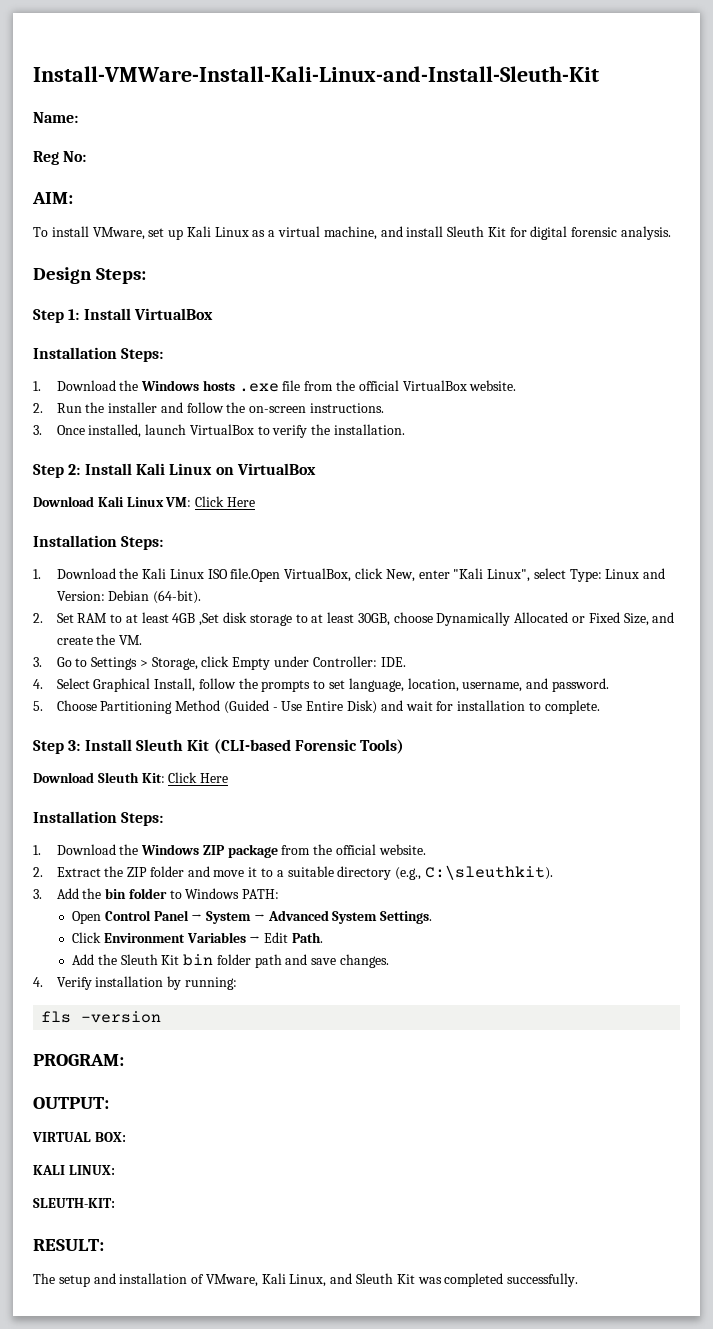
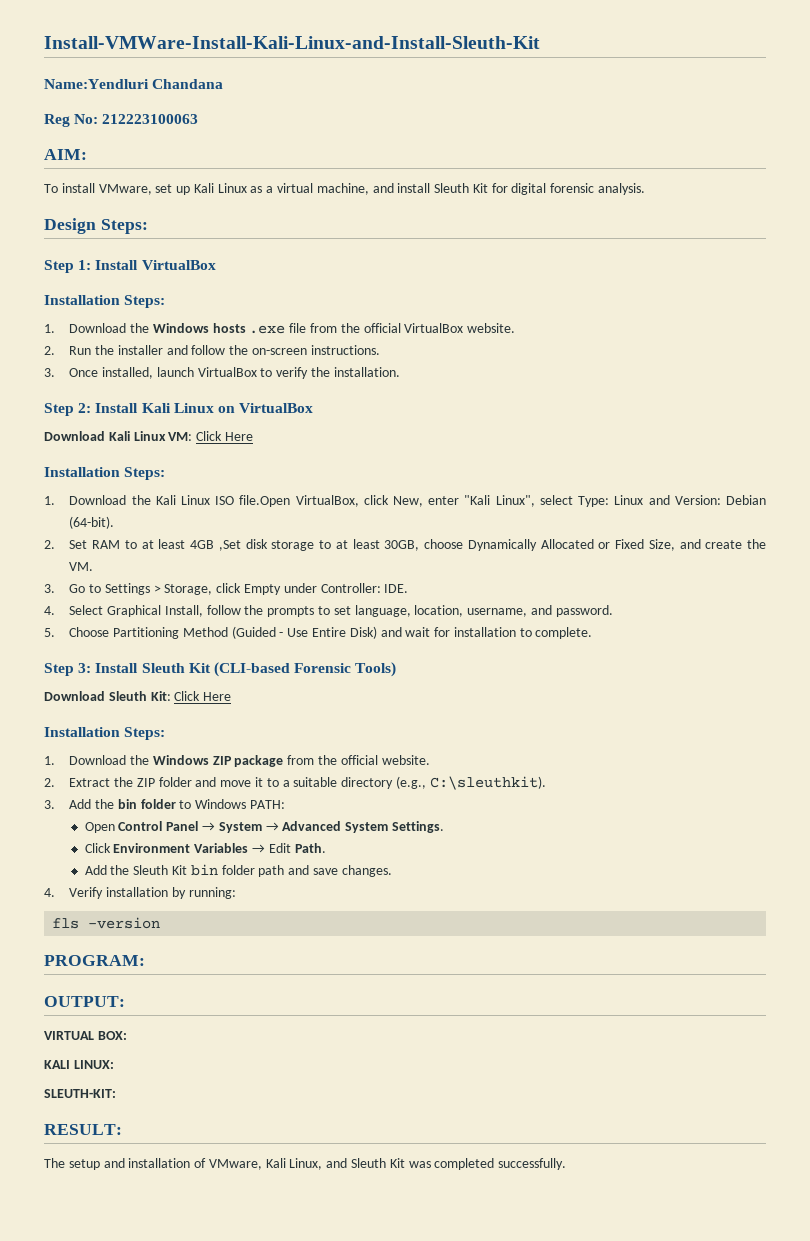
[33,112,78,123] Name: -> [44,79,224,89] Name:Yendluri Chandana
(87, 156) none -> [102,114,199,124] 212223100063

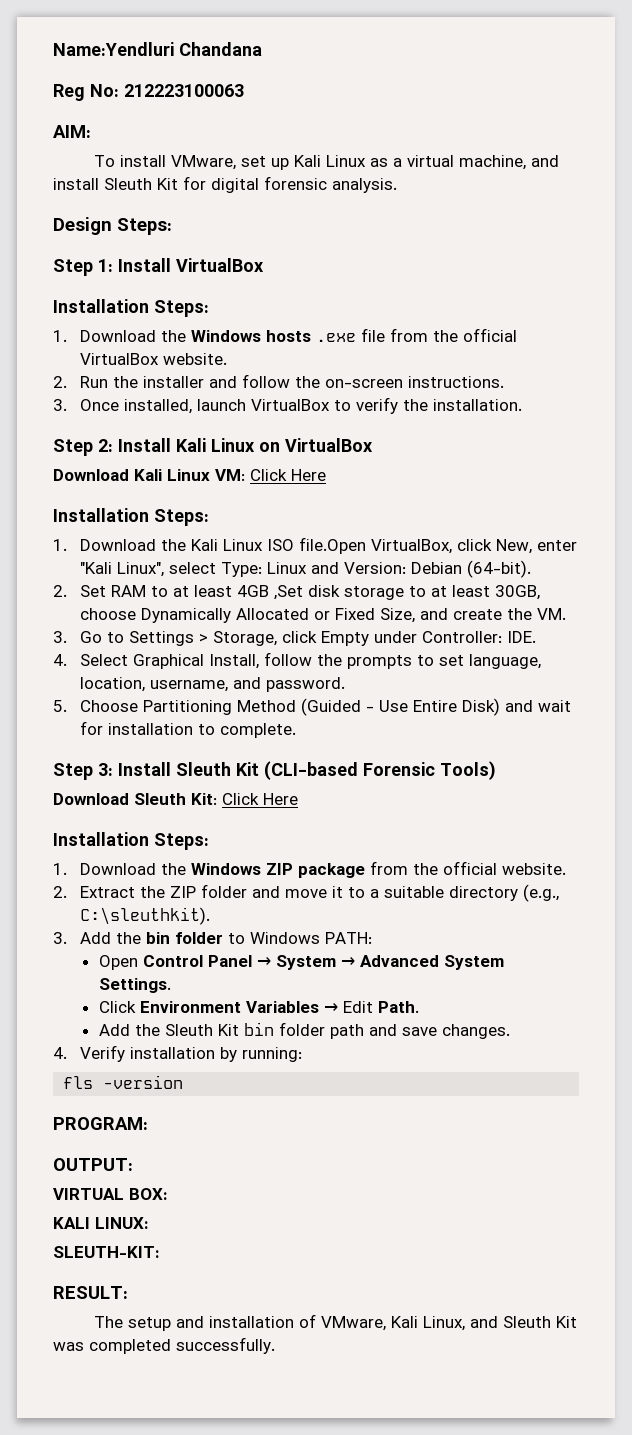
[44,36,540,49] Install-VMWare-Install-Kali-Linux-and-Install-Sleuth-Kit // -> (53, 49) none

